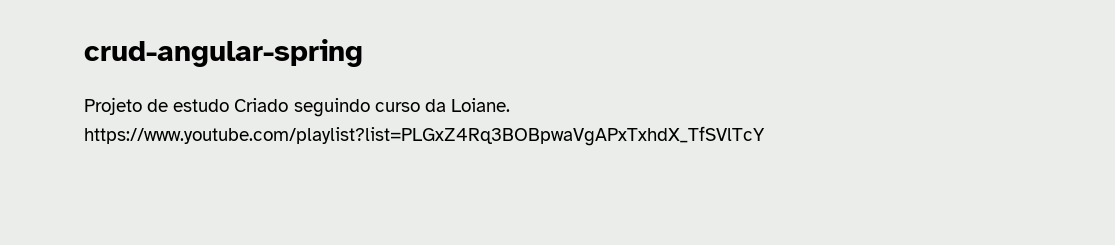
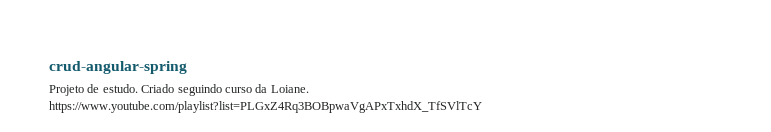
[173,99,230,112] estudo -> [102,84,138,93] estudo.

